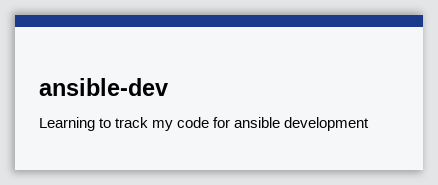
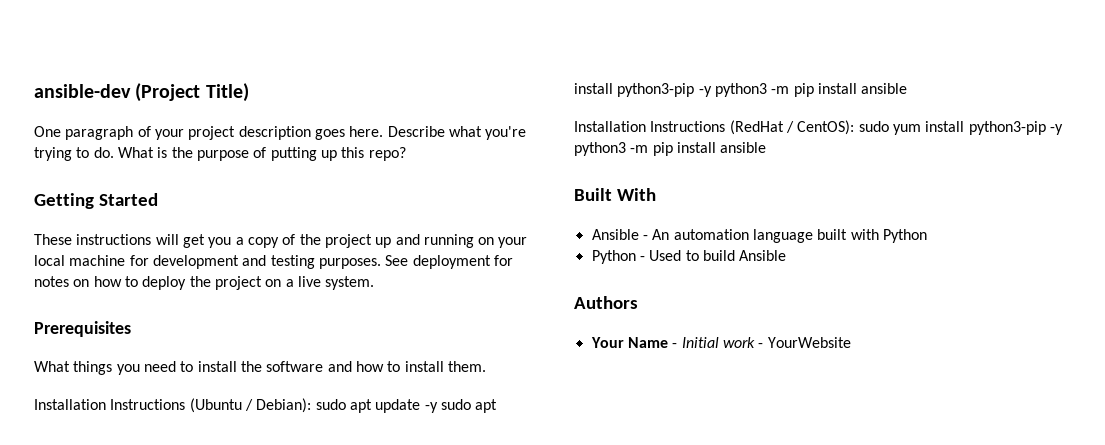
[39,117,370,131] // Learning to track my code for ansible development -> [135,83,249,102] [34,126,527,140] [34,147,406,161] [34,193,158,209] [34,234,528,248] [34,255,513,269] [34,276,375,290] [34,321,131,337] [34,361,486,375] [34,398,498,413] [574,83,908,97] [574,120,1063,135] [574,142,767,156] [574,188,656,201] [591,229,927,243] [591,250,787,264] [574,296,638,309] [590,337,851,348] (Project Title) // One paragraph of your project description goes here. Describe what you're trying to do. What is the purpose of putting up this repo? // Getting Started // These instructions will get you a copy of the project up and running on your local machine for development and testing purposes. See deployment for notes on how to deploy the project on a live system. // Prerequisites // What things you need to install the software and how to install them. // Installation Instructions (Ubuntu / Debian): sudo apt update -y sudo apt install python3-pip -y python3 -m pip install ansible // Installation Instructions (RedHat / CentOS): sudo yum install python3-pip -y python3 -m pip install ansible // Built With // Ansible - An automation language built with Python // Python - Used to build Ansible // Authors // Your Name - Initial work - YourWebsite

